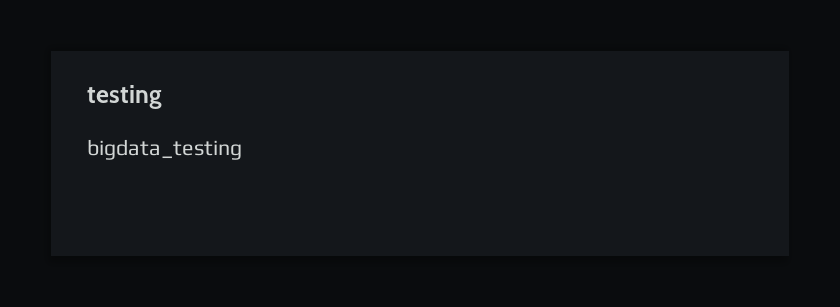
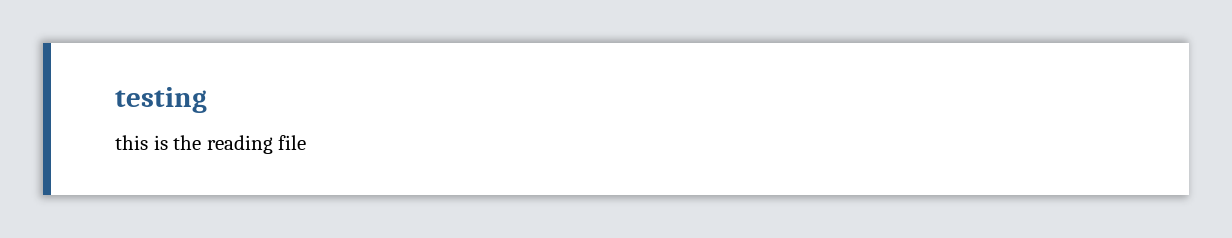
[87,139,242,160] bigdata_testing -> [115,135,307,154] this is the reading file

